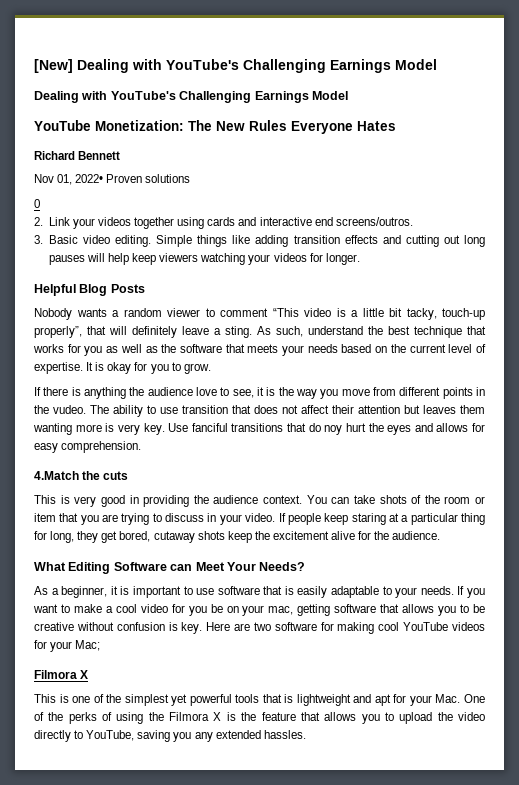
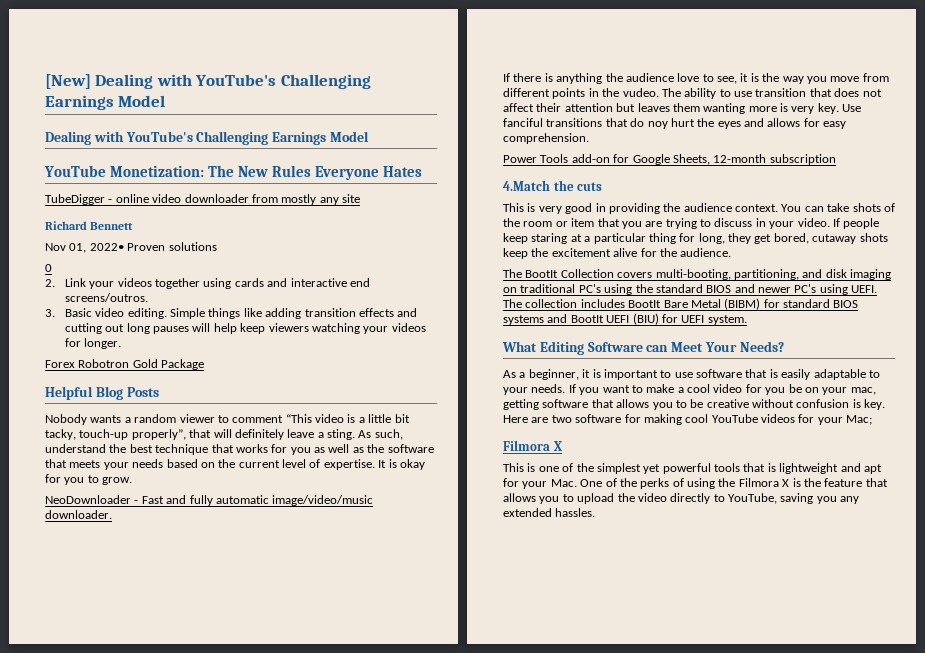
(396, 126) none -> [45,194,360,205] // TubeDigger - online video downloader from mostly any site
(360, 259) none -> [45,359,205,370] // Forex Robotron Gold Package
(211, 368) none -> [45,495,374,506] [45,510,112,519] // NeoDownloader - Fast and fully automatic image/video/music downloader.
(142, 447) none -> [503,154,836,165] // Power Tools add-on for Google Sheets, 12-month subscription
(441, 535) none -> [503,269,891,280] [503,284,878,295] [503,298,859,310] [503,313,747,325] // The BootIt Collection covers multi-booting, partitioning, and disk imaging on traditional PC's using the standard BIOS and newer PC's using UEFI. The collection includes BootIt Bare Metal (BIBM) for standard BIOS systems and BootIt UEFI (BIU) for UEFI system.

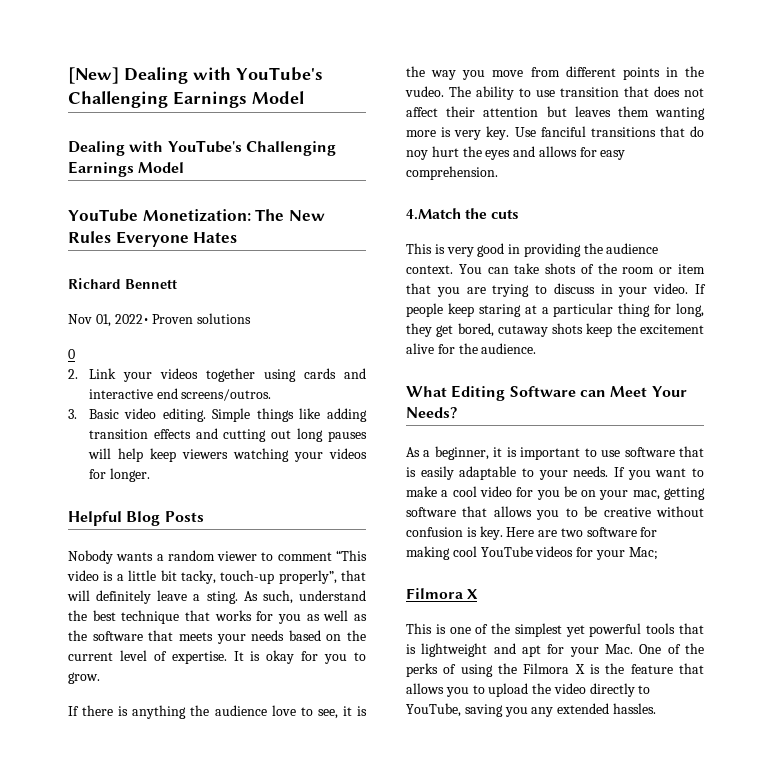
[45,194,360,205] // TubeDigger - online video downloader from mostly any site -> (238, 237) none
[45,359,205,370] // Forex Robotron Gold Package -> (150, 475) none
[45,495,374,506] [45,510,112,519] // NeoDownloader - Fast and fully automatic image/video/music downloader. -> (100, 678) none
[503,154,836,165] // Power Tools add-on for Google Sheets, 12-month subscription -> (498, 173) none
[503,269,891,280] [503,284,878,295] [503,298,859,310] [503,313,747,325] // The BootIt Collection covers multi-booting, partitioning, and disk imaging on traditional PC's using the standard BIOS and newer PC's using UEFI. The collection includes BootIt Bare Metal (BIBM) for standard BIOS systems and BootIt UEFI (BIU) for UEFI system. -> (537, 348) none

